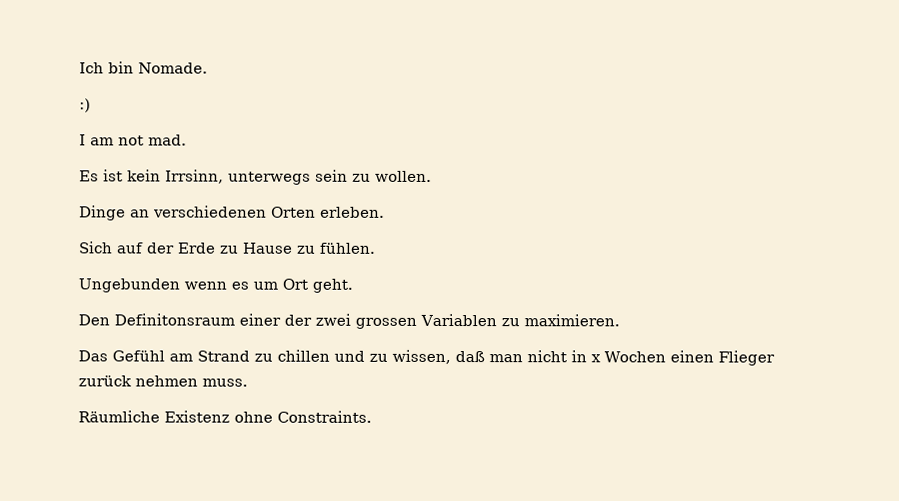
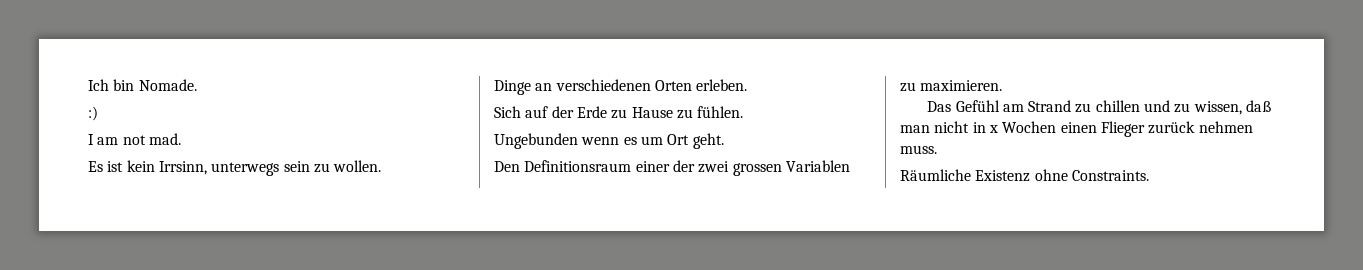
[114,313,235,326] Definitonsraum -> [524,160,632,172] Definitionsraum

